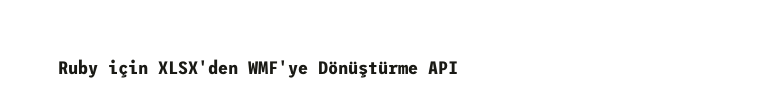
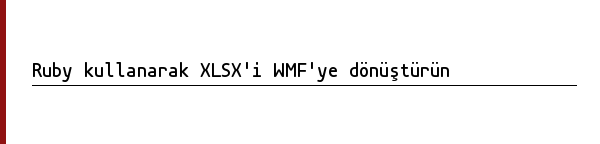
[108,59,458,78] için XLSX'den WMF'ye Dönüştürme API -> [84,62,450,82] kullanarak XLSX'i WMF'ye dönüştürün

